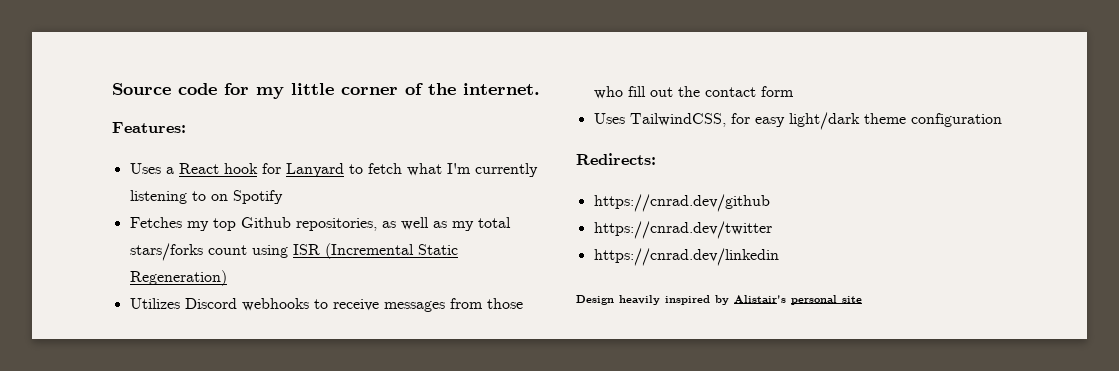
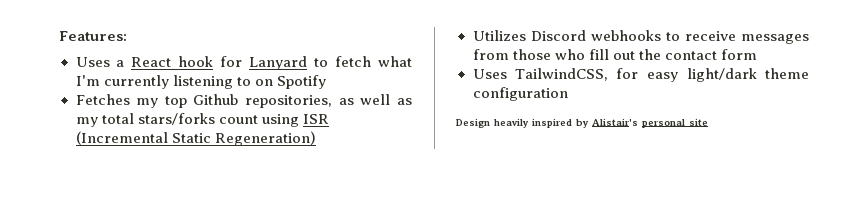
[112,83,540,99] Source code for my little corner of the internet. // -> (59, 36) none
[576,153,656,165] [593,194,770,212] [593,221,772,239] [593,248,779,266] // Redirects: // https://cnrad.dev/github // https://cnrad.dev/twitter // https://cnrad.dev/linkedin -> (568, 94) none

